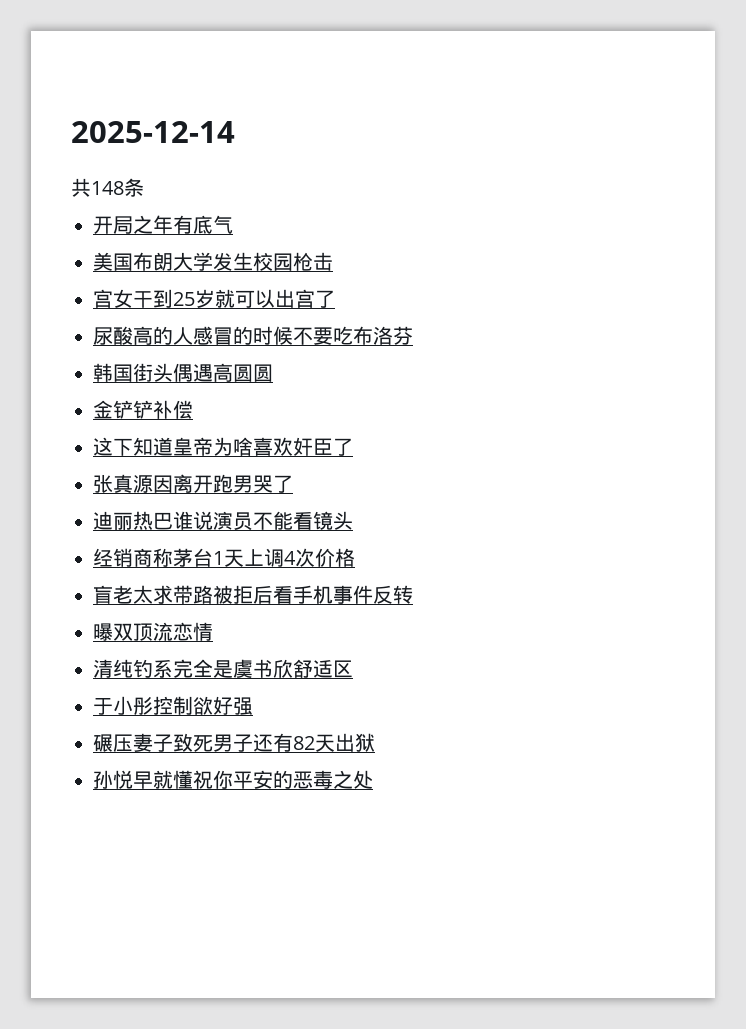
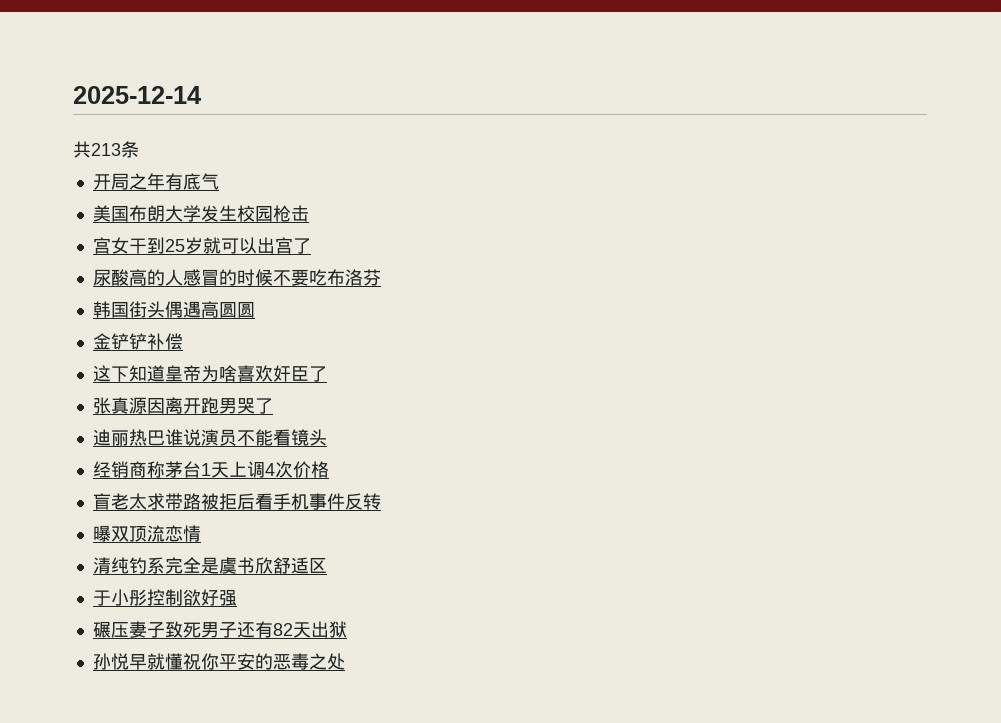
[91,181,124,195] 148 -> [91,143,121,156] 213

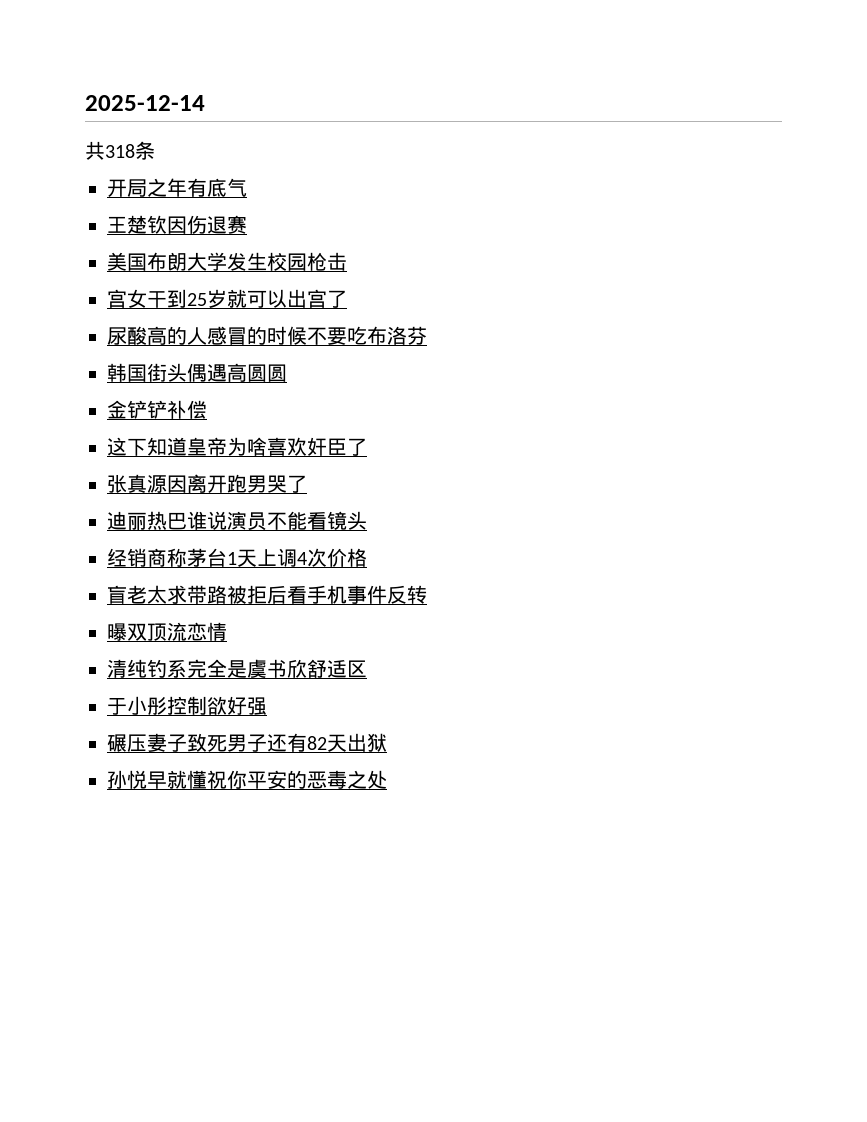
[91,143,121,156] 213 -> [105,144,135,158] 318
(219, 181) none -> [107,215,247,234] // 王楚钦因伤退赛

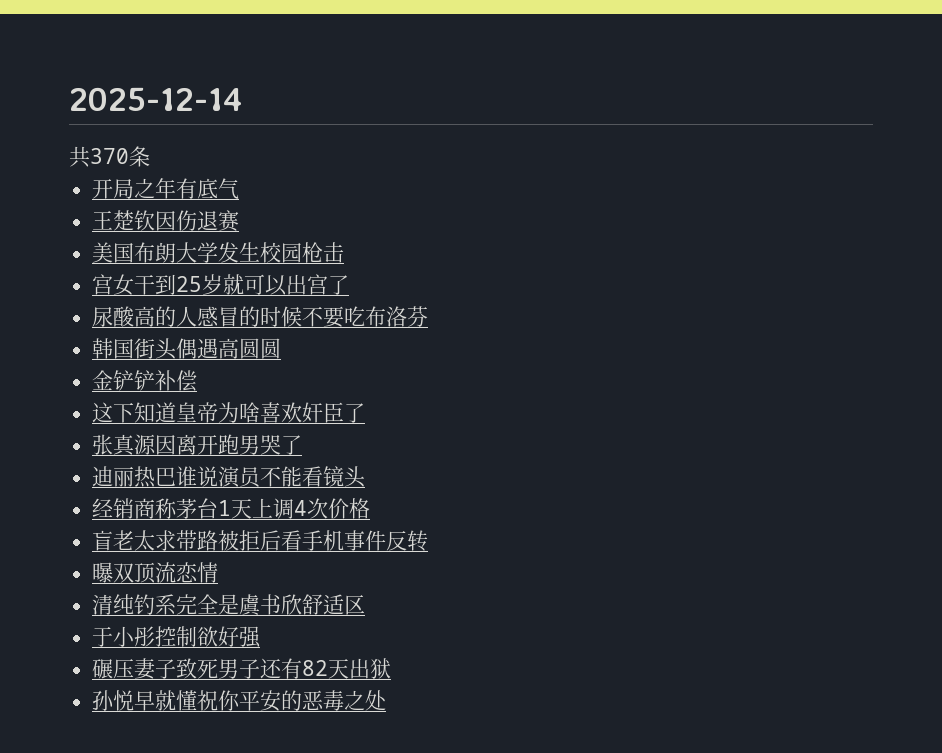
[105,144,135,158] 318 -> [90,148,129,164] 370

